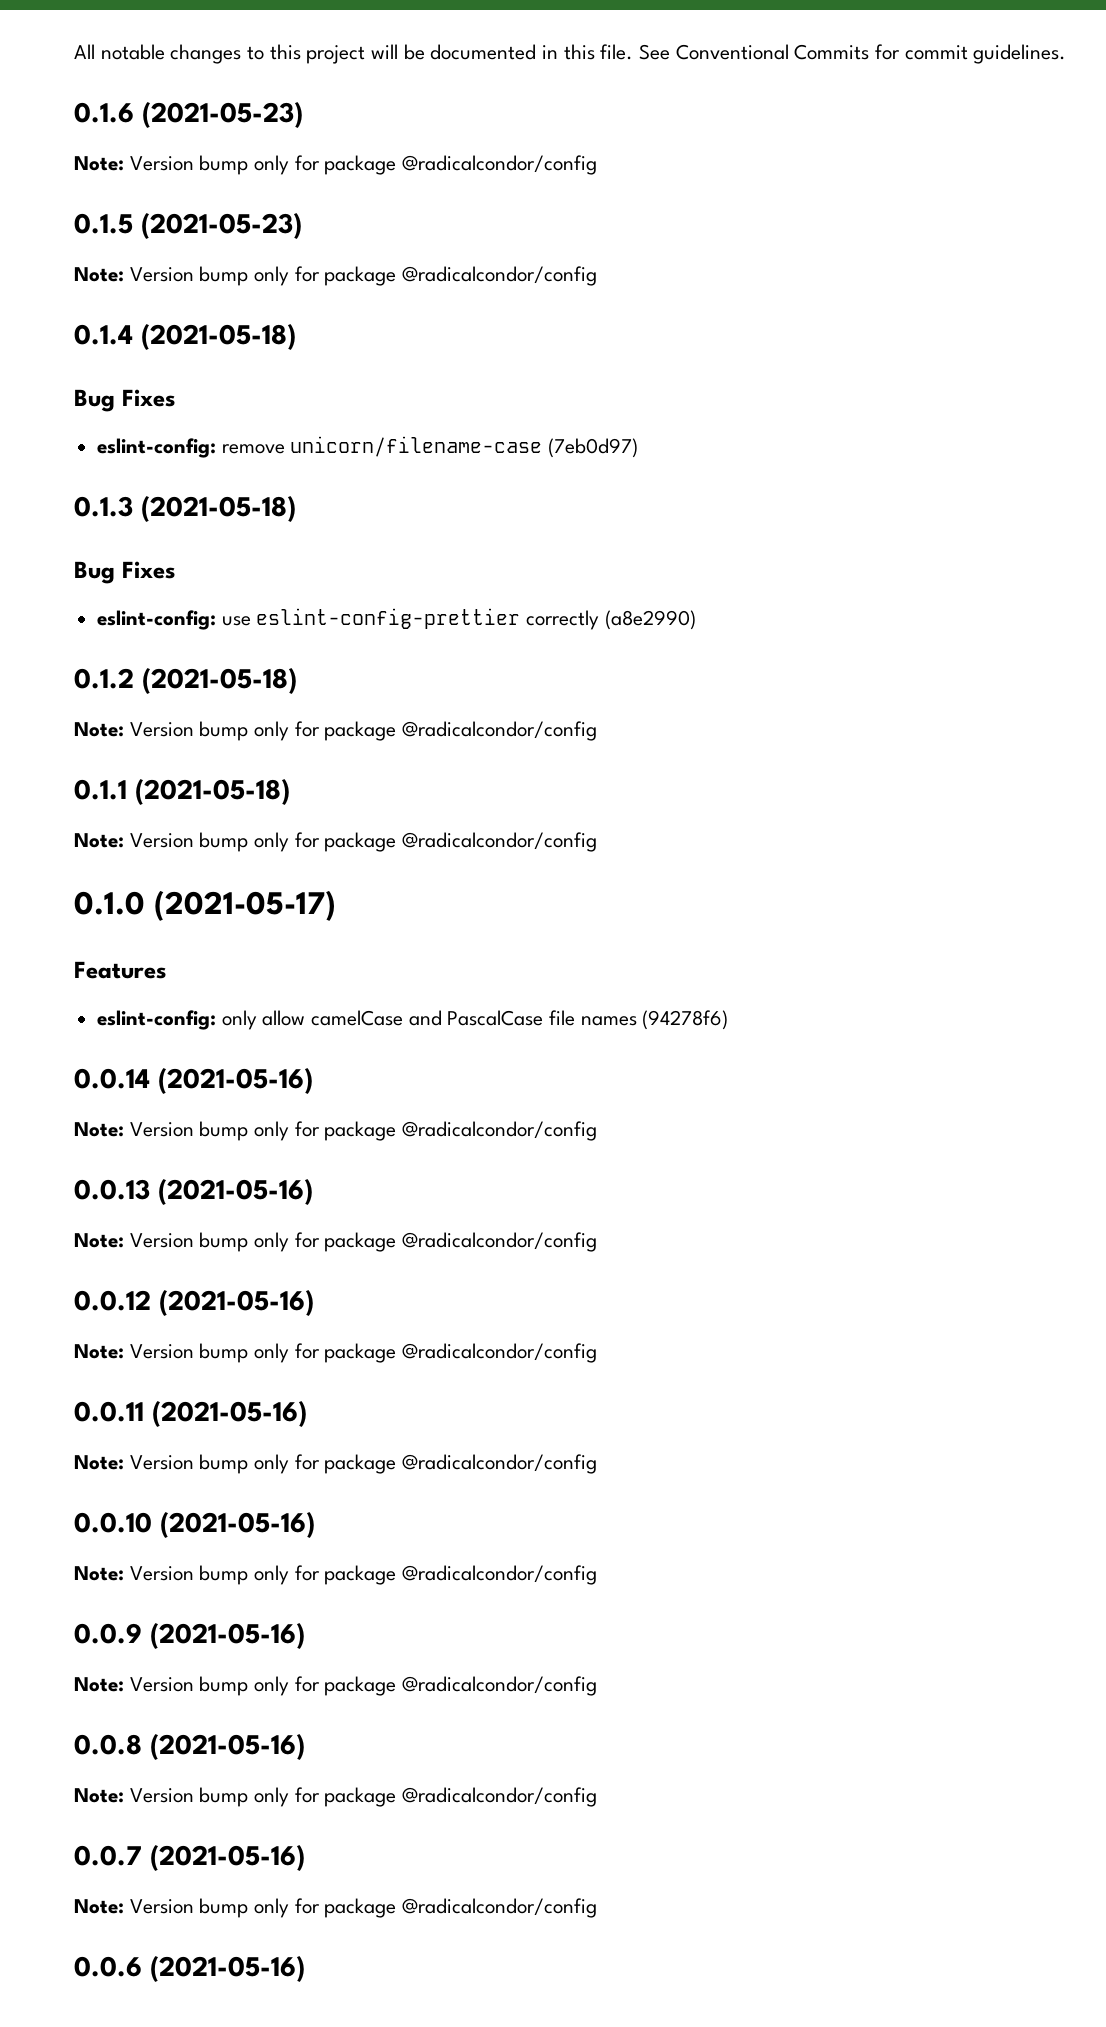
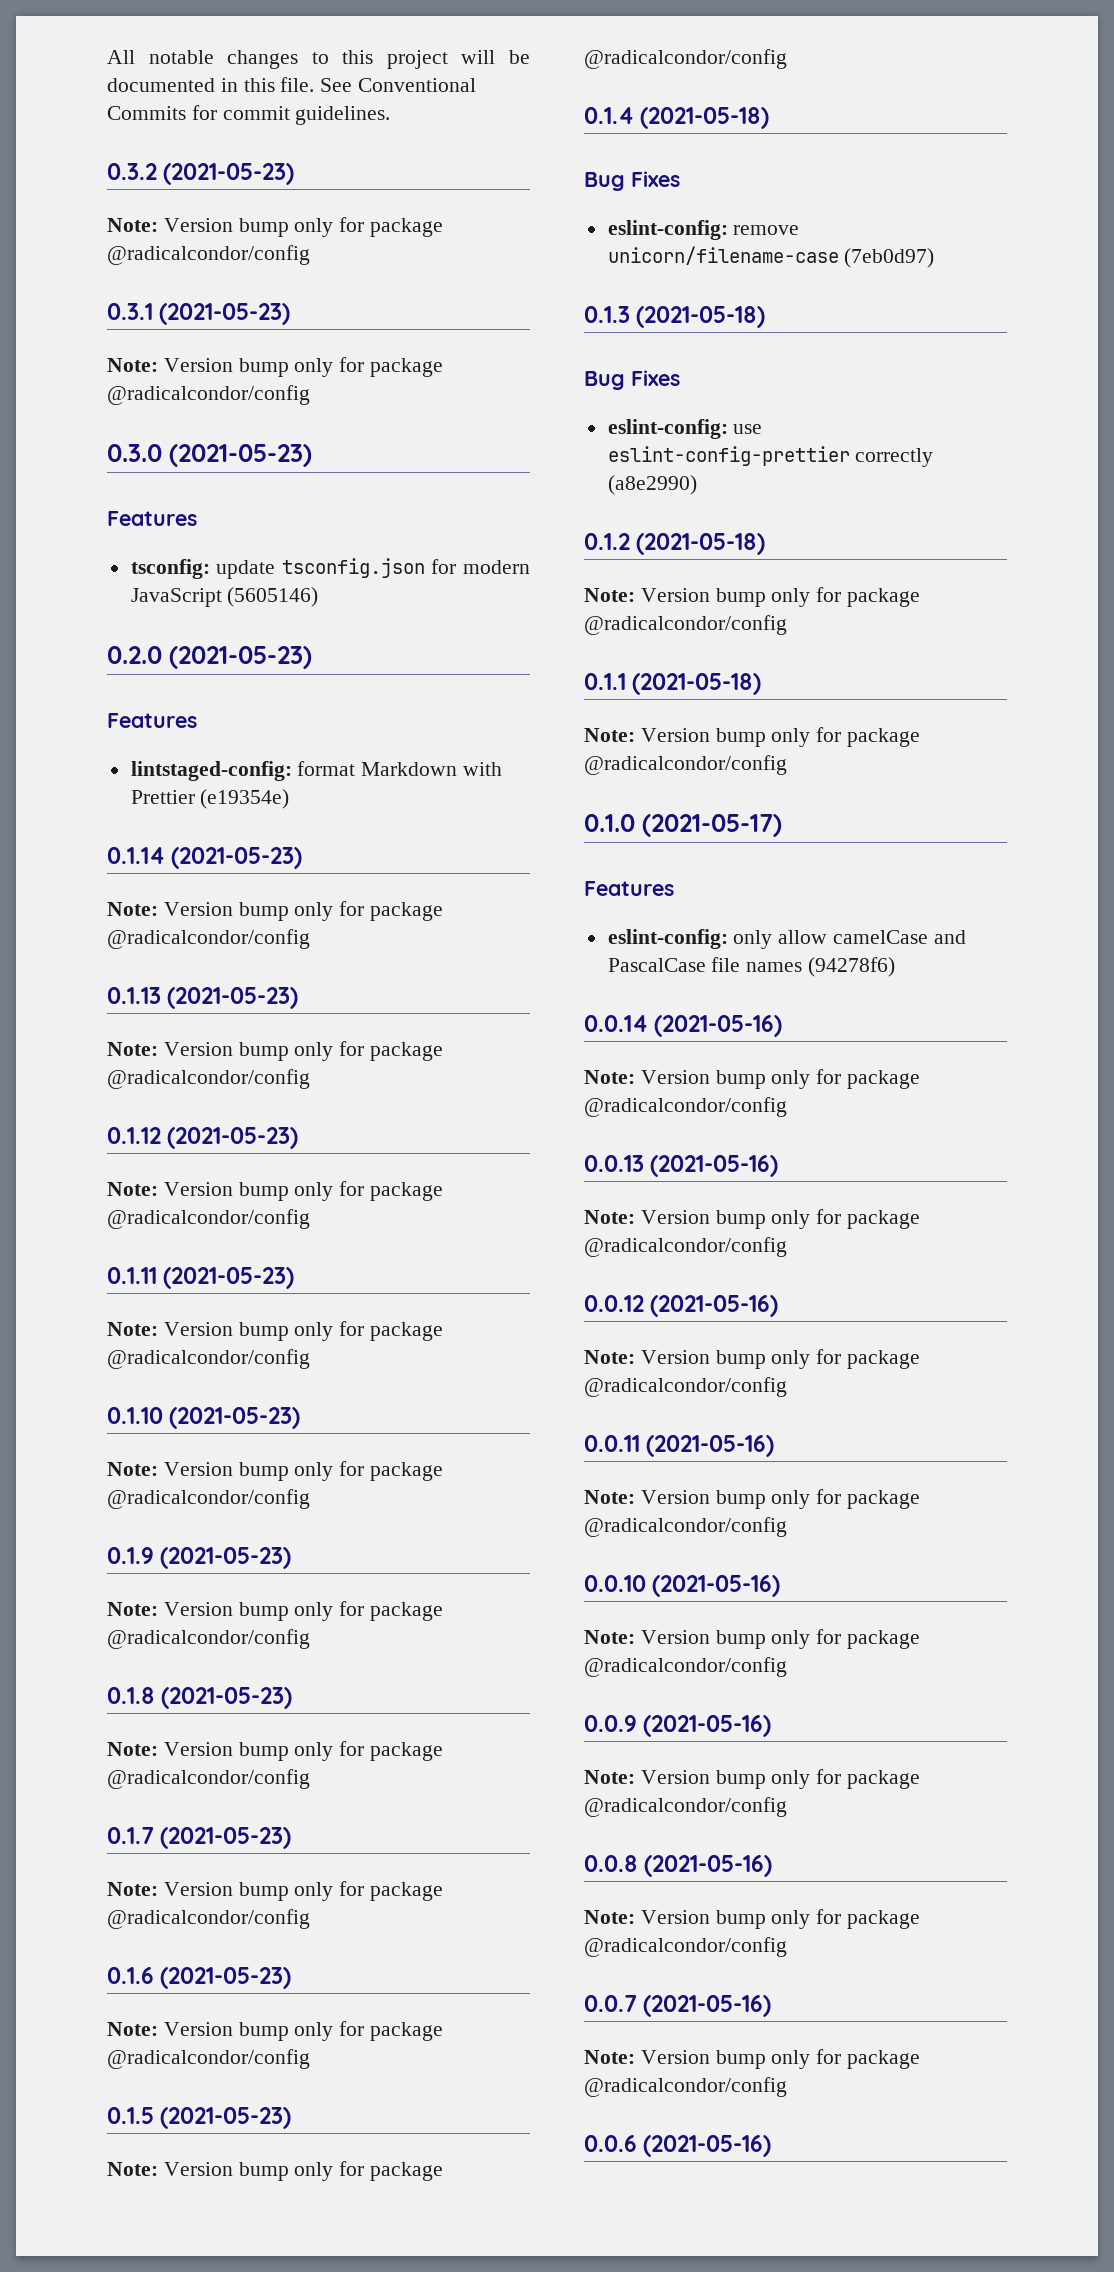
(1067, 54) none -> [107,163,295,185] [107,217,444,237] [107,245,310,265] [107,303,291,325] [107,357,444,377] [107,385,310,405] [107,444,312,467] [107,511,197,526] [130,558,530,579] [130,587,319,607] [107,646,312,669] [107,713,197,728] [130,761,503,781] [130,789,290,809] [107,847,303,869] [107,901,444,921] [107,929,310,949] [107,987,299,1009] [107,1041,444,1061] [107,1069,310,1089] [107,1127,299,1149] [107,1181,444,1201] [107,1209,310,1229] [107,1267,295,1289] [107,1321,444,1341] [107,1349,310,1369] [107,1407,301,1429] [107,1461,444,1481] [107,1489,310,1509] [107,1547,292,1569] [107,1601,444,1621] [107,1629,310,1649] [107,1687,293,1709] [107,1741,444,1761] [107,1769,310,1789] [107,1827,292,1849] [107,1881,444,1901] [107,1909,310,1929] // 0.3.2 (2021-05-23) // Note: Version bump only for package @radicalcondor/config // 0.3.1 (2021-05-23) // Note: Version bump only for package @radicalcondor/config // 0.3.0 (2021-05-23) // Features // tsconfig: update tsconfig.json for modern JavaScript (5605146) // 0.2.0 (2021-05-23) // Features // lintstaged-config: format Markdown with Prettier (e19354e) // 0.1.14 (2021-05-23) // Note: Version bump only for package @radicalcondor/config // 0.1.13 (2021-05-23) // Note: Version bump only for package @radicalcondor/config // 0.1.12 (2021-05-23) // Note: Version bump only for package @radicalcondor/config // 0.1.11 (2021-05-23) // Note: Version bump only for package @radicalcondor/config // 0.1.10 (2021-05-23) // Note: Version bump only for package @radicalcondor/config // 0.1.9 (2021-05-23) // Note: Version bump only for package @radicalcondor/config // 0.1.8 (2021-05-23) // Note: Version bump only for package @radicalcondor/config // 0.1.7 (2021-05-23) // Note: Version bump only for package @radicalcondor/config

